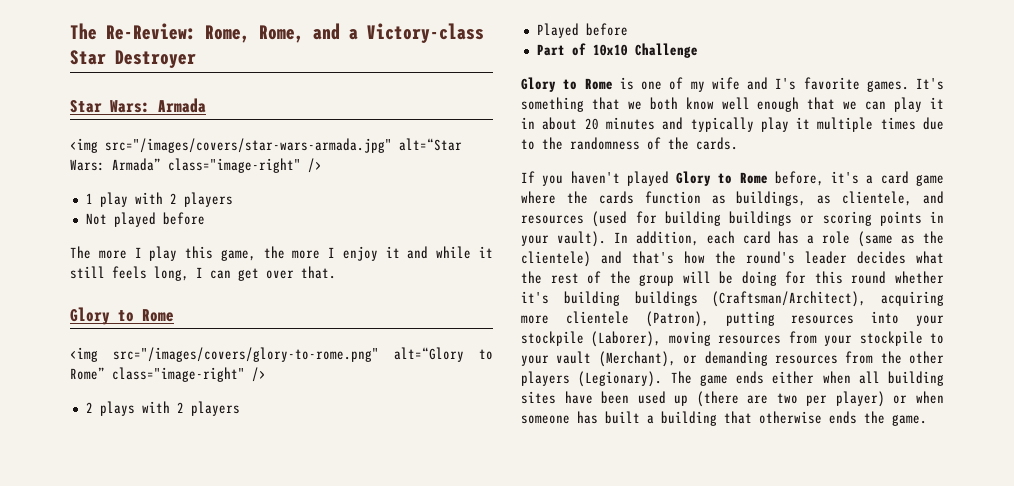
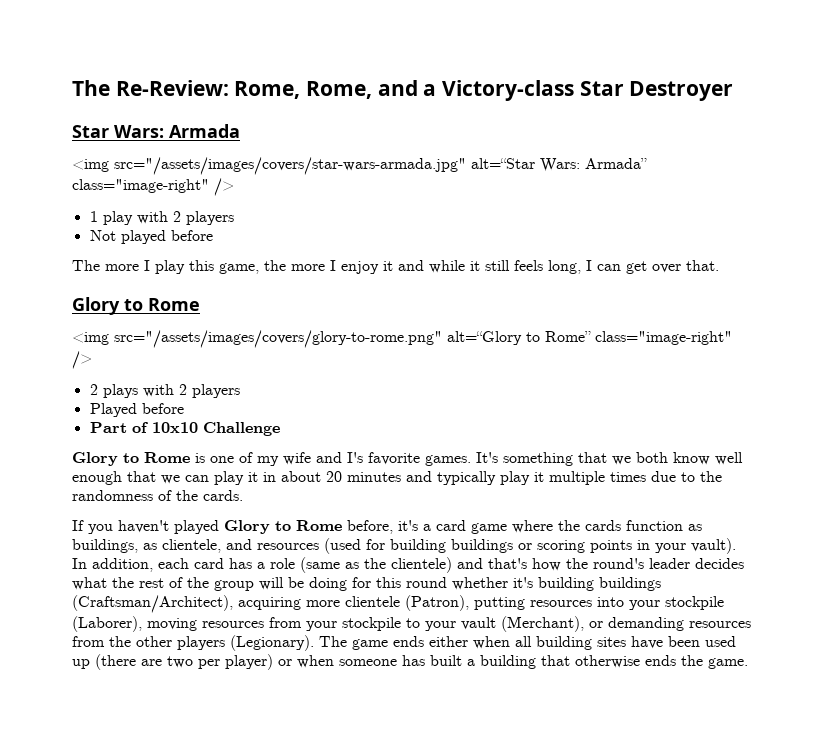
[105,138,392,153] src="/images/covers/star-wars-armada.jpg" -> [114,157,466,175] src="/assets/images/covers/star-wars-armada.jpg"
[113,347,379,362] src="/images/covers/glory-to-rome.png" -> [114,330,442,348] src="/assets/images/covers/glory-to-rome.png"

